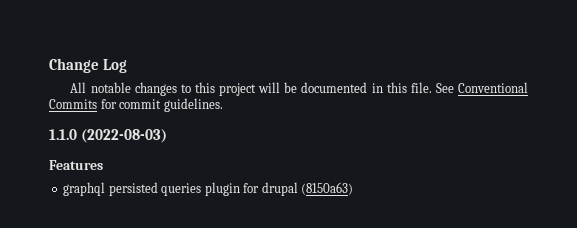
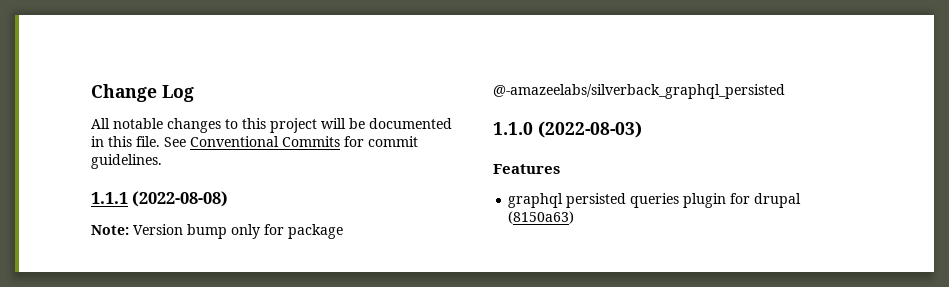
(223, 105) none -> [91,191,229,207] [91,224,343,239] [493,84,785,99] // 1.1.1 (2022-08-08) // Note: Version bump only for package @-amazeelabs/silverback_graphql_persisted

